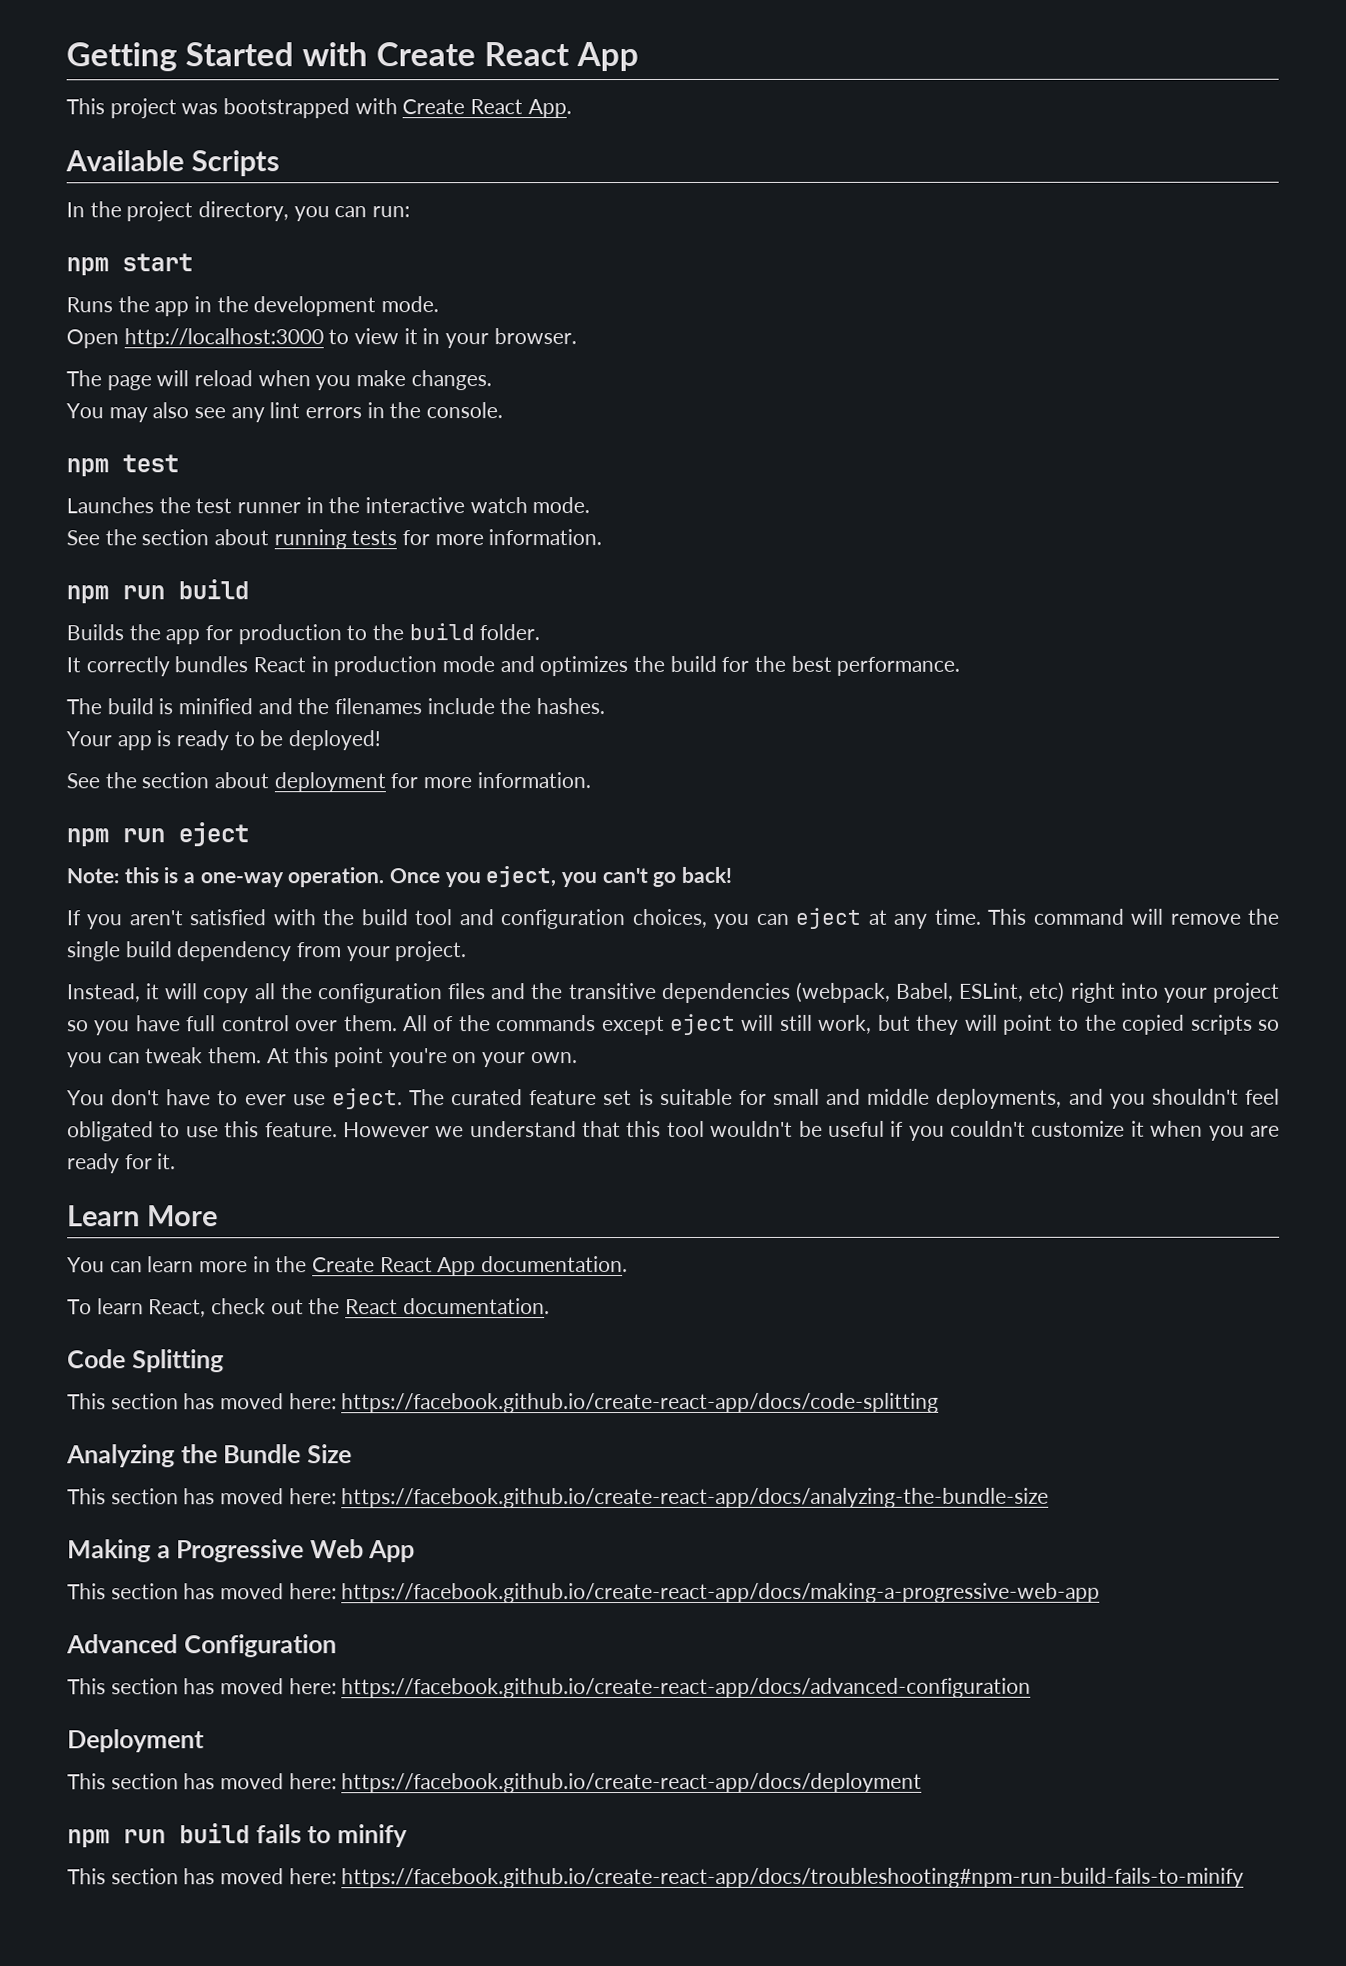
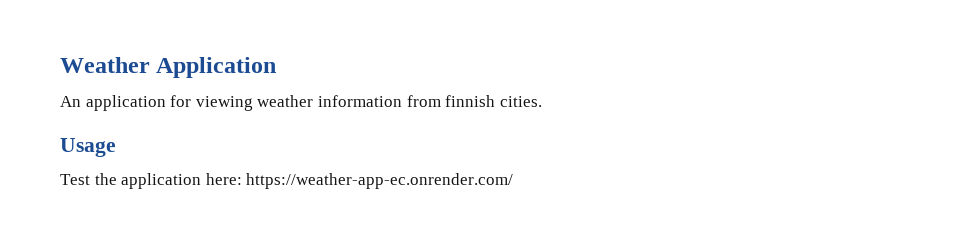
[66,42,639,72] [66,98,572,119] [65,150,280,177] [66,201,411,222] [66,253,193,276] [66,296,440,317] [66,328,577,349] [66,370,492,391] [66,402,504,423] [66,454,179,477] [66,497,591,514] [66,529,603,550] [66,579,249,604] [66,623,541,645] [66,655,961,677] [66,698,606,715] [66,730,382,751] [66,772,591,793] [66,822,249,847] [66,866,733,888] [66,907,1279,930] [66,941,467,962] [67,981,1280,1004] [67,1013,1280,1036] [67,1047,578,1068] [67,1088,1280,1110] [67,1120,1280,1142] [67,1153,177,1174] [67,1205,218,1227] [67,1256,629,1277] [67,1298,550,1318] [67,1349,224,1373] [67,1392,940,1414] [66,1444,352,1468] [67,1487,1050,1509] [67,1539,416,1563] [67,1582,1101,1604] [66,1634,337,1658] [67,1677,1032,1699] [67,1729,205,1753] [67,1772,923,1794] [67,1823,408,1848] [67,1867,1245,1889] Getting Started with Create React App // This project was bootstrapped with Create React App. // Available Scripts // In the project directory, you can run: // npm start // Runs the app in the development mode. // Open http://localhost:3000 to view it in your browser. // The page will reload when you make changes. // You may also see any lint errors in the console. // npm test // Launches the test runner in the interactive watch mode. // See the section about running tests for more information. // npm run build // Builds the app for production to the build folder. // It correctly bundles React in production mode and optimizes the build for the best performance. // The build is minified and the filenames include the hashes. // Your app is ready to be deployed! // See the section about deployment for more information. // npm run eject // Note: this is a one-way operation. Once you eject, you can't go back! // If you aren't satisfied with the build tool and configuration choices, you can eject at any time. This command will remove the single build dependency from your project. // Instead, it will copy all the configuration files and the transitive dependencies (webpack, Babel, ESLint, etc) right into your project so you have full control over them. All of the commands except eject will still work, but they will point to the copied scripts so you can tweak them. At this point you're on your own. // You don't have to ever use eject. The curated feature set is suitable for small and middle deployments, and you shouldn't feel obligated to use this feature. However we understand that this tool wouldn't be useful if you couldn't customize it when you are ready for it. // Learn More // You can learn more in the Create React App documentation. // To learn React, check out the React documentation. // Code Splitting // This section has moved here: https://facebook.github.io/create-react-app/docs/code-splitting // Analyzing the Bundle Size // This section has moved here: https://facebook.github.io/create-react-app/docs/analyzing-the-bundle-size // Making a Progressive Web App // This section has moved here: https://facebook.github.io/create-react-app/docs/making-a-progressive-web-app // Advanced Configuration // This section has moved here: https://facebook.github.io/create-react-app/docs/advanced-configuration // Deployment // This section has moved here: https://facebook.github.io/create-react-app/docs/deployment // npm run build fails to minify // This section has moved here: https://facebook.github.io/create-react-app/docs/troubleshooting#npm-run-build-fails-to-minify -> [60,57,277,78] [60,95,542,111] [60,138,116,157] [60,173,514,189] Weather Application // An application for viewing weather information from finnish cities. // Usage // Test the application here: https://weather-app-ec.onrender.com/

